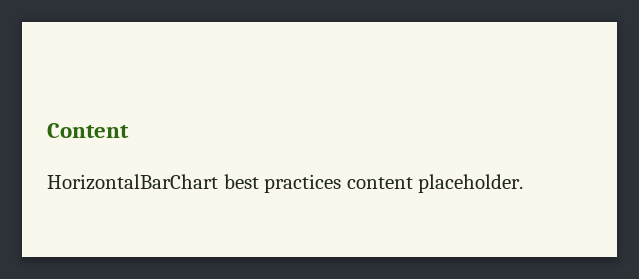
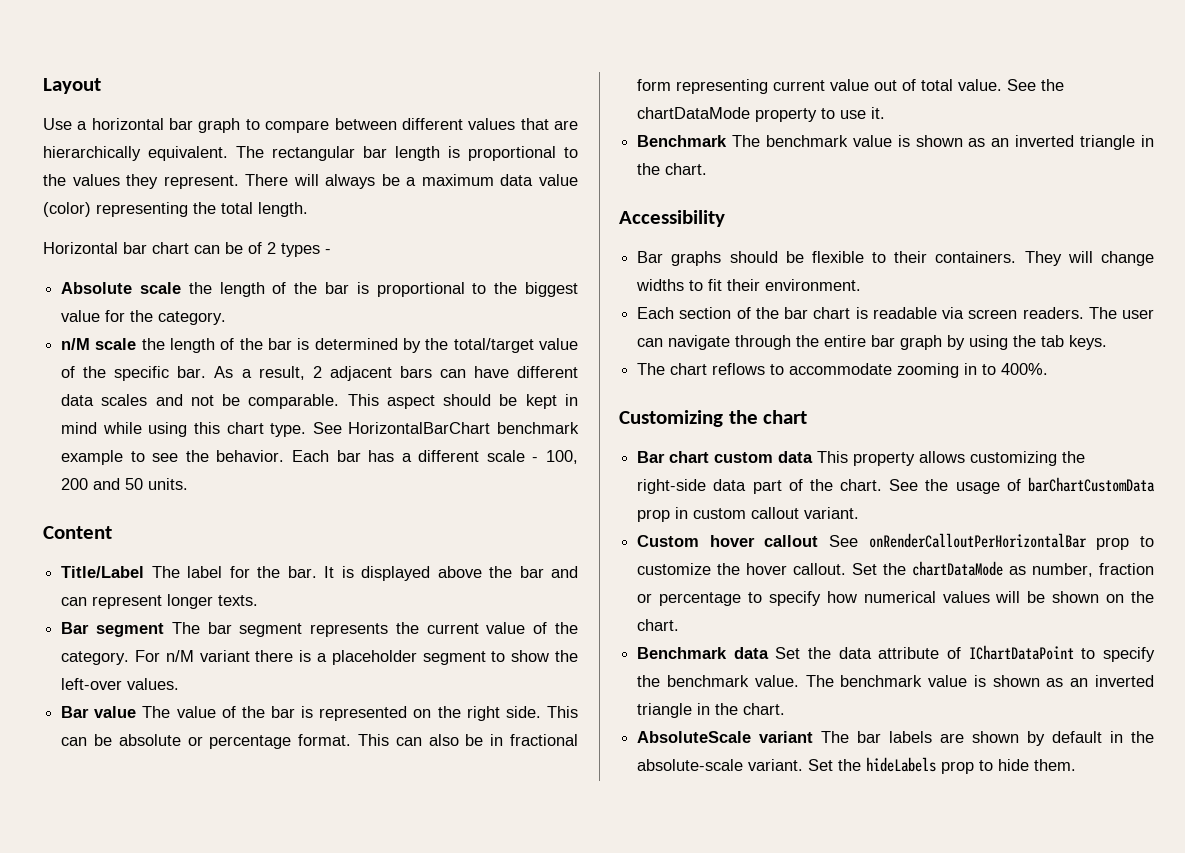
[47,123,129,138] [47,174,524,193] Content // HorizontalBarChart best practices content placeholder. -> [43,78,101,94] [43,118,578,133] [43,146,578,161] [43,174,578,189] [43,202,308,217] [43,242,331,257] [61,282,579,297] [61,310,227,325] [61,338,578,353] [61,366,578,381] [61,394,578,409] [61,422,579,437] [61,450,578,465] [61,478,189,490] [43,526,112,539] [61,566,579,581] [61,594,259,609] [61,622,579,637] [61,650,578,665] [61,678,180,690] [61,706,578,721] [61,734,579,749] [637,79,1065,94] [637,107,886,122] [637,135,1154,150] [637,163,708,175] [619,210,725,227] [637,251,1154,266] [636,279,862,291] [637,307,1154,319] [637,335,1108,350] [637,363,1049,378] [619,410,808,427] [637,451,1086,466] [637,477,1155,494] [637,507,860,522] [637,533,1154,550] [637,561,1154,577] [637,591,1154,606] [637,619,680,631] [637,645,1155,662] [637,675,1154,687] [637,703,786,718] [637,731,1154,746] [637,757,1077,774] Layout // Use a horizontal bar graph to compare between different values that are hierarchically equivalent. The rectangular bar length is proportional to the values they represent. There will always be a maximum data value (color) representing the total length. // Horizontal bar chart can be of 2 types - // Absolute scale the length of the bar is proportional to the biggest value for the category. // n/M scale the length of the bar is determined by the total/target value of the specific bar. As a result, 2 adjacent bars can have different data scales and not be comparable. This aspect should be kept in mind while using this chart type. See HorizontalBarChart benchmark example to see the behavior. Each bar has a different scale - 100, 200 and 50 units. // Content // Title/Label The label for the bar. It is displayed above the bar and can represent longer texts. // Bar segment The bar segment represents the current value of the category. For n/M variant there is a placeholder segment to show the left-over values. // Bar value The value of the bar is represented on the right side. This can be absolute or percentage format. This can also be in fractional form representing current value out of total value. See the chartDataMode property to use it. // Benchmark The benchmark value is shown as an inverted triangle in the chart. // Accessibility // Bar graphs should be flexible to their containers. They will change widths to fit their environment. // Each section of the bar chart is readable via screen readers. The user can navigate through the entire bar graph by using the tab keys. // The chart reflows to accommodate zooming in to 400%. // Customizing the chart // Bar chart custom data This property allows customizing the right-side data part of the chart. See the usage of barChartCustomData prop in custom callout variant. // Custom hover callout See onRenderCalloutPerHorizontalBar prop to customize the hover callout. Set the chartDataMode as number, fraction or percentage to specify how numerical values will be shown on the chart. // Benchmark data Set the data attribute of IChartDataPoint to specify the benchmark value. The benchmark value is shown as an inverted triangle in the chart. // AbsoluteScale variant The bar labels are shown by default in the absolute-scale variant. Set the hideLabels prop to hide them.

